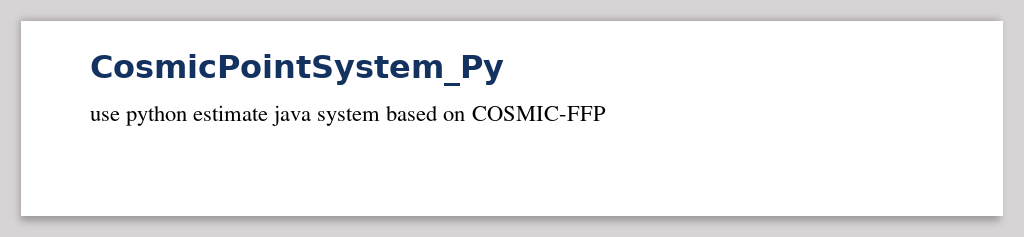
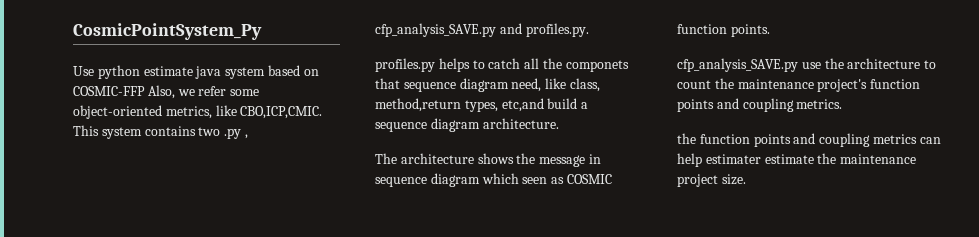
[90,111,120,121] use -> [73,66,94,76] Use
(606, 113) none -> [147,85,260,99] [73,105,323,119] [73,125,248,139] [375,23,589,37] [375,58,629,72] [375,78,600,92] [375,98,589,112] [375,118,559,132] [375,153,601,167] [375,173,612,187] [677,24,770,37] [677,58,937,72] [677,78,921,92] [677,98,843,112] [677,133,941,147] [677,153,917,167] [677,174,746,187] Also, we refer some object-oriented metrics, like CBO,ICP,CMIC. This system contains two .py , cfp_analysis_SAVE.py and profiles.py. // profiles.py helps to catch all the componets that sequence diagram need, like class, method,return types, etc,and build a sequence diagram architecture. // The architecture shows the message in sequence diagram which seen as COSMIC function points. // cfp_analysis_SAVE.py use the architecture to count the maintenance project's function points and coupling metrics. // the function points and coupling metrics can help estimater estimate the maintenance project size.

